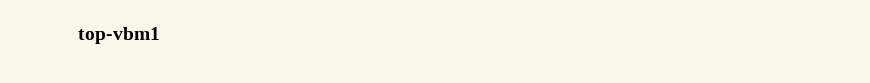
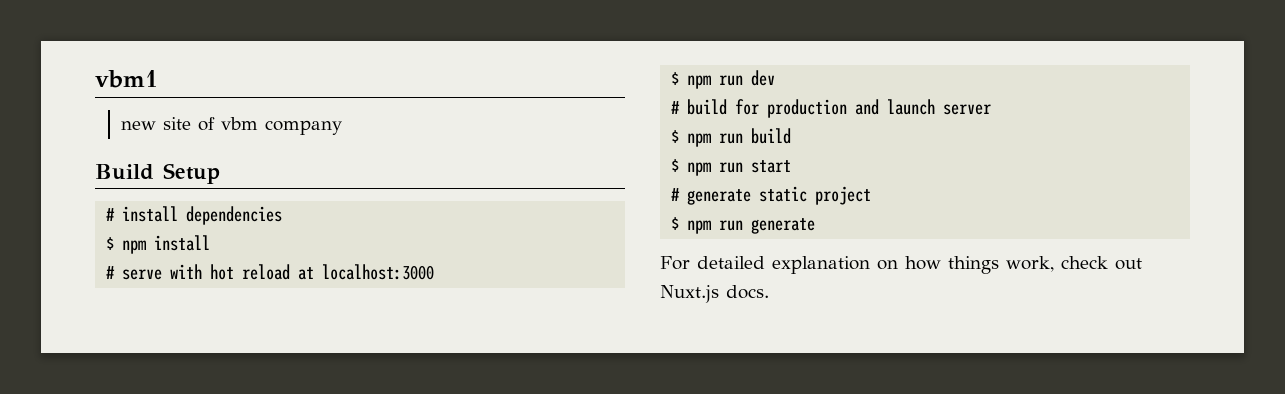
[78,27,160,44] top-vbm1 -> [95,70,158,88] [120,117,342,135] [95,163,220,184] [106,206,283,225] [106,235,211,254] [106,264,435,280] [671,70,776,89] [671,99,992,118] [671,128,792,147] [671,159,792,176] [671,186,872,205] [671,217,816,234] [660,256,1142,274] [660,285,769,303] vbm1 // new site of vbm company // Build Setup // # install dependencies // $ npm install // # serve with hot reload at localhost:3000 // $ npm run dev // # build for production and launch server // $ npm run build // $ npm run start // # generate static project // $ npm run generate // For detailed explanation on how things work, check out Nuxt.js docs.

